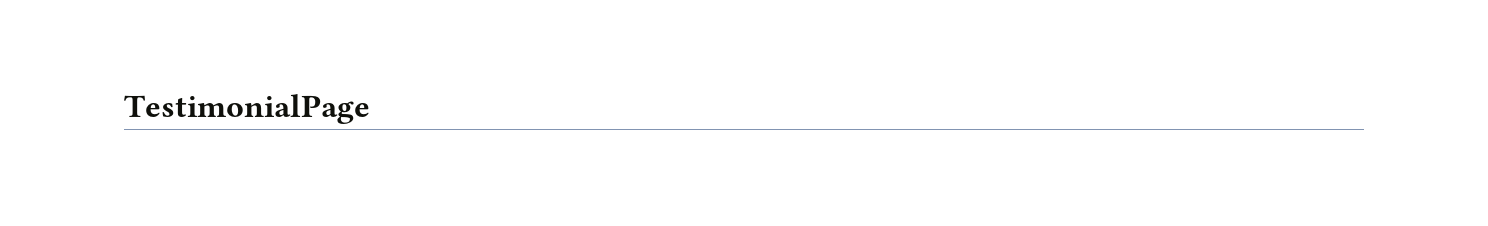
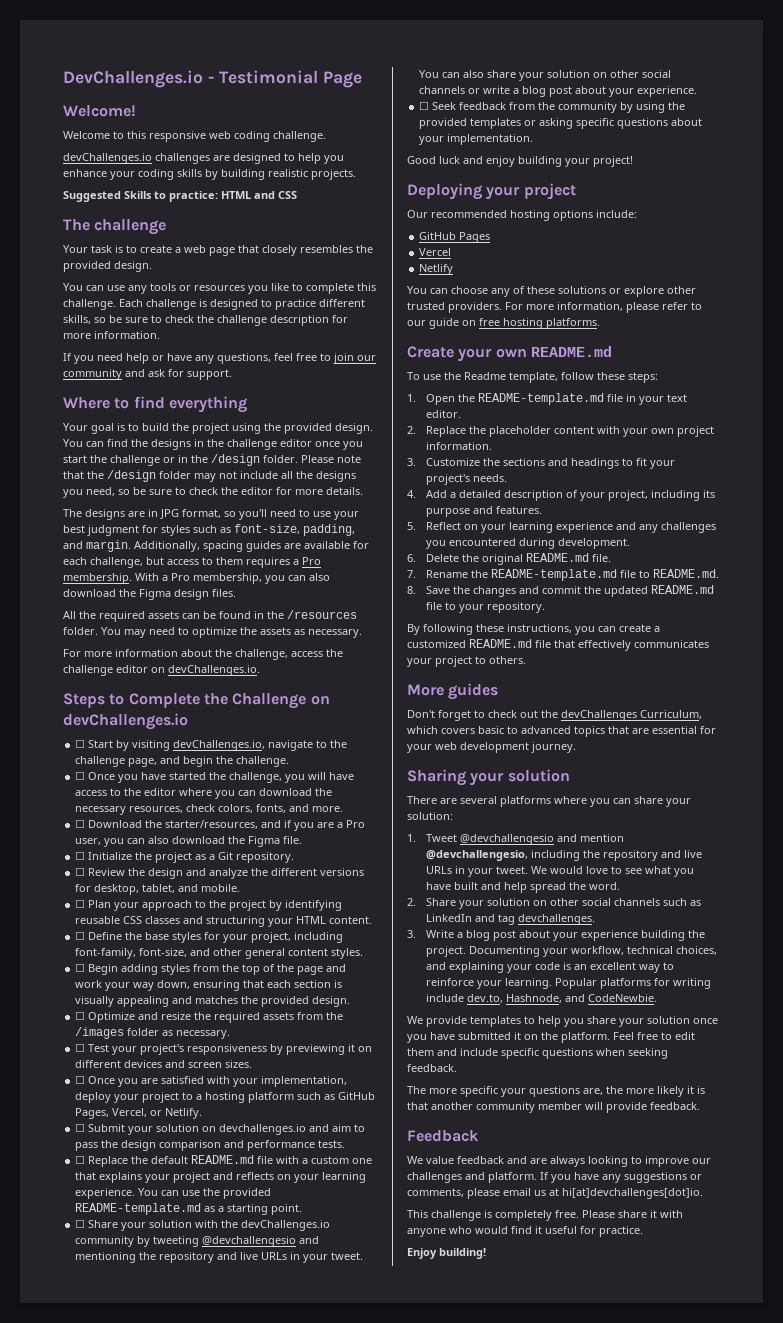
[124,94,370,124] TestimonialPage -> [63,70,363,88] [63,105,136,117] [63,131,326,142] [63,153,344,164] [63,169,356,180] [63,191,297,202] [63,219,167,235] [63,245,373,256] [63,261,152,272] [63,283,376,294] [63,299,365,310] [63,315,348,326] [63,331,160,339] [63,353,376,364] [63,369,232,380] [63,396,247,413] [63,423,373,434] [63,439,363,450] [63,454,361,466] [63,470,356,482] [63,487,363,498] [63,509,359,520] [63,524,355,536] [63,540,369,552] [63,557,321,568] [63,573,330,584] [63,589,236,600] [63,610,357,622] [63,627,362,638] [63,649,343,660] [63,665,260,676] [63,693,330,709] [63,713,188,730] [75,739,348,751] [75,756,290,767] [75,771,355,783] [75,788,333,799] [75,804,344,815] [75,819,366,831] [75,836,303,847] [75,851,295,863] [75,867,365,879] [75,884,241,895] [75,899,343,911] [75,916,373,927] [75,931,344,943] [75,948,364,959] [75,963,347,975] [75,980,343,991] [75,996,351,1007] [75,1011,344,1023] [75,1027,231,1039] [75,1043,373,1055] [75,1060,253,1068] [75,1075,348,1087] [75,1092,376,1103] [75,1108,203,1119] [75,1123,366,1135] [75,1140,346,1151] [75,1155,373,1167] [75,1172,367,1183] [75,1188,272,1199] [75,1203,303,1215] [75,1219,331,1231] [75,1236,320,1247] [75,1252,364,1263] [419,70,672,81] [419,86,698,97] [419,101,686,113] [419,118,703,129] [419,134,534,145] [407,156,633,167] [407,183,576,200] [407,210,637,221] [419,232,491,243] [419,248,452,256] [419,264,454,275] [407,286,696,297] [407,302,702,313] [407,318,600,329] [407,346,612,362] [407,372,658,383] [407,393,688,405] [426,410,462,418] [407,426,715,437] [426,442,493,450] [407,458,676,469] [426,474,508,485] [407,490,716,501] [426,506,543,517] [407,522,717,533] [426,538,631,549] [407,553,612,565] [407,569,720,581] [407,585,715,597] [426,602,546,613] [407,624,660,635] [407,639,709,651] [407,656,526,667] [407,683,499,700] [407,710,702,721] [407,726,716,737] [407,742,576,753] [407,769,570,786] [407,796,691,807] [407,812,453,820] [407,834,625,845] [426,850,703,861] [426,866,695,877] [426,882,621,893] [407,898,702,909] [426,914,596,925] [407,930,706,941] [426,946,718,957] [426,962,675,973] [426,978,712,989] [426,994,658,1003] [407,1016,718,1027] [407,1032,695,1043] [407,1048,668,1059] [407,1064,457,1072] [407,1086,705,1097] [407,1102,700,1113] [407,1130,479,1142] [407,1156,711,1167] [407,1172,702,1183] [407,1188,703,1199] [407,1210,683,1221] [407,1226,643,1237] [407,1248,486,1259] DevChallenges.io - Testimonial Page // Welcome! // Welcome to this responsive web coding challenge. // devChallenges.io challenges are designed to help you enhance your coding skills by building realistic projects. // Suggested Skills to practice: HTML and CSS // The challenge // Your task is to create a web page that closely resembles the provided design. // You can use any tools or resources you like to complete this challenge. Each challenge is designed to practice different skills, so be sure to check the challenge description for more information. // If you need help or have any questions, feel free to join our community and ask for support. // Where to find everything // Your goal is to build the project using the provided design. You can find the designs in the challenge editor once you start the challenge or in the /design folder. Please note that the /design folder may not include all the designs you need, so be sure to check the editor for more details. // The designs are in JPG format, so you'll need to use your best judgment for styles such as font-size, padding, and margin. Additionally, spacing guides are available for each challenge, but access to them requires a Pro membership. With a Pro membership, you can also download the Figma design files. // All the required assets can be found in the /resources folder. You may need to optimize the assets as necessary. // For more information about the challenge, access the challenge editor on devChallenges.io. // Steps to Complete the Challenge on devChallenges.io // ☐ Start by visiting devChallenges.io, navigate to the challenge page, and begin the challenge. // ☐ Once you have started the challenge, you will have access to the editor where you can download the necessary resources, check colors, fonts, and more. // ☐ Download the starter/resources, and if you are a Pro user, you can also download the Figma file. // ☐ Initialize the project as a Git repository. // ☐ Review the design and analyze the different versions for desktop, tablet, and mobile. // ☐ Plan your approach to the project by identifying reusable CSS classes and structuring your HTML content. // ☐ Define the base styles for your project, including font-family, font-size, and other general content styles. // ☐ Begin adding styles from the top of the page and work your way down, ensuring that each section is visually appealing and matches the provided design. // ☐ Optimize and resize the required assets from the /images folder as necessary. // ☐ Test your project's responsiveness by previewing it on different devices and screen sizes. // ☐ Once you are satisfied with your implementation, deploy your project to a hosting platform such as GitHub Pages, Vercel, or Netlify. // ☐ Submit your solution on devchallenges.io and aim to pass the design comparison and performance tests. // ☐ Replace the default README.md file with a custom one that explains your project and reflects on your learning experience. You can use the provided README-template.md as a starting point. // ☐ Share your solution with the devChallenges.io community by tweeting @devchallengesio and mentioning the repository and live URLs in your tweet. You can also share your solution on other social channels or write a blog post about your experience. // ☐ Seek feedback from the community by using the provided templates or asking specific questions about your implementation. // Good luck and enjoy building your project! // Deploying your project // Our recommended hosting options include: // GitHub Pages // Vercel // Netlify // You can choose any of these solutions or explore other trusted providers. For more information, please refer to our guide on free hosting platforms. // Create your own README.md // To use the Readme template, follow these steps: // 1. Open the README-template.md file in your text editor. // 2. Replace the placeholder content with your own project information. // 3. Customize the sections and headings to fit your project's needs. // 4. Add a detailed description of your project, including its purpose and features. // 5. Reflect on your learning experience and any challenges you encountered during development. // 6. Delete the original README.md file. // 7. Rename the README-template.md file to README.md. // 8. Save the changes and commit the updated README.md file to your repository. // By following these instructions, you can create a customized README.md file that effectively communicates your project to others. // More guides // Don't forget to check out the devChallenges Curriculum, which covers basic to advanced topics that are essential for your web development journey. // Sharing your solution // There are several platforms where you can share your solution: // 1. Tweet @devchallengesio and mention @devchallengesio, including the repository and live URLs in your tweet. We would love to see what you have built and help spread the word. // 2. Share your solution on other social channels such as LinkedIn and tag devchallenges. // 3. Write a blog post about your experience building the project. Documenting your workflow, technical choices, and explaining your code is an excellent way to reinforce your learning. Popular platforms for writing include dev.to, Hashnode, and CodeNewbie. // We provide templates to help you share your solution once you have submitted it on the platform. Feel free to edit them and include specific questions when seeking feedback. // The more specific your questions are, the more likely it is that another community member will provide feedback. // Feedback // We value feedback and are always looking to improve our challenges and platform. If you have any suggestions or comments, please email us at hi[at]devchallenges[dot]io. // This challenge is completely free. Please share it with anyone who would find it useful for practice. // Enjoy building!

